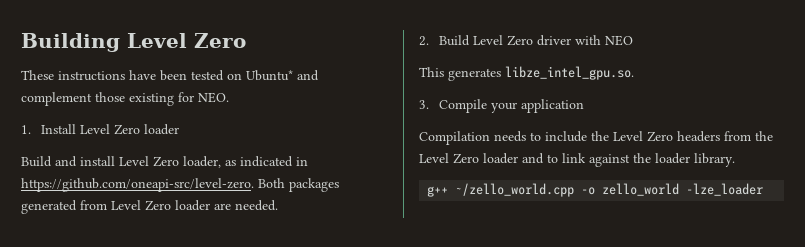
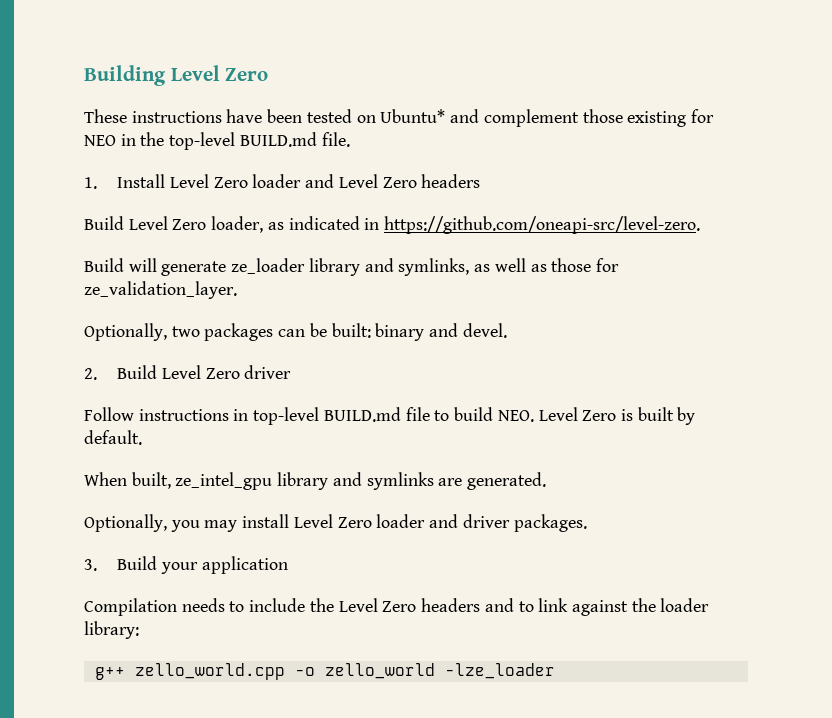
[198,92,229,103] NEO. -> [84,132,350,150] NEO in the top-level BUILD.md file.
[21,156,115,167] // Build and install -> [305,174,481,188] [84,216,124,230] and Level Zero headers // Build
[258,178,339,192] [21,200,278,214] Both packages generated from Level Zero loader are needed. -> [84,258,619,276] [84,281,237,299] [84,323,507,341] // Build will generate ze_loader library and symlinks, as well as those for ze_validation_layer. // Optionally, two packages can be built: binary and devel.
[575,35,634,46] [419,66,634,81] with NEO // This generates libze_intel_gpu.so. -> [84,407,696,425] [84,430,142,445] [84,472,547,490] [84,514,587,532] // Follow instructions in top-level BUILD.md file to build NEO. Level Zero is built by default. // When built, ze_intel_gpu library and symlinks are generated. // Optionally, you may install Level Zero loader and driver packages.
[439,99,488,113] Compile -> [117,556,158,570] Build
[724,131,773,141] [419,153,518,164] from the Level Zero loader -> (481, 605) none
[694,153,735,167] library. -> [84,621,139,639] library:
[455,183,575,197] ~/zello_world.cpp -> [134,663,285,680] zello_world.cpp

